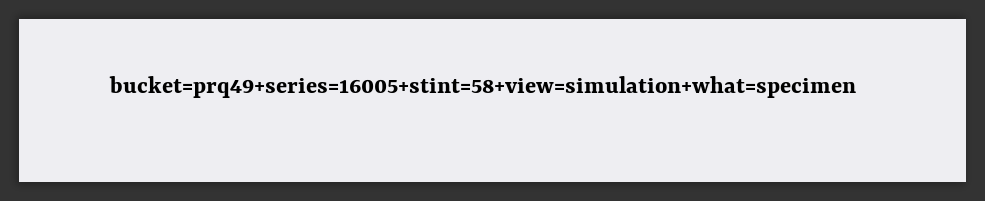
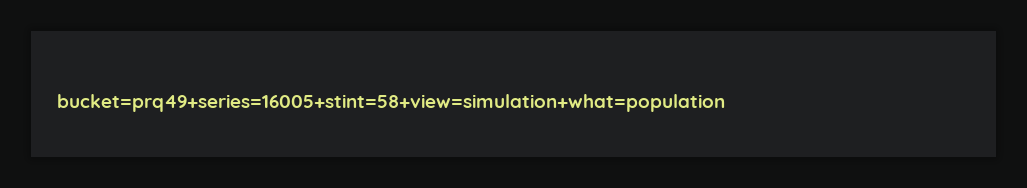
[109,76,856,98] bucket=prq49+series=16005+stint=58+view=simulation+what=specimen -> [57,94,725,112] bucket=prq49+series=16005+stint=58+view=simulation+what=population

